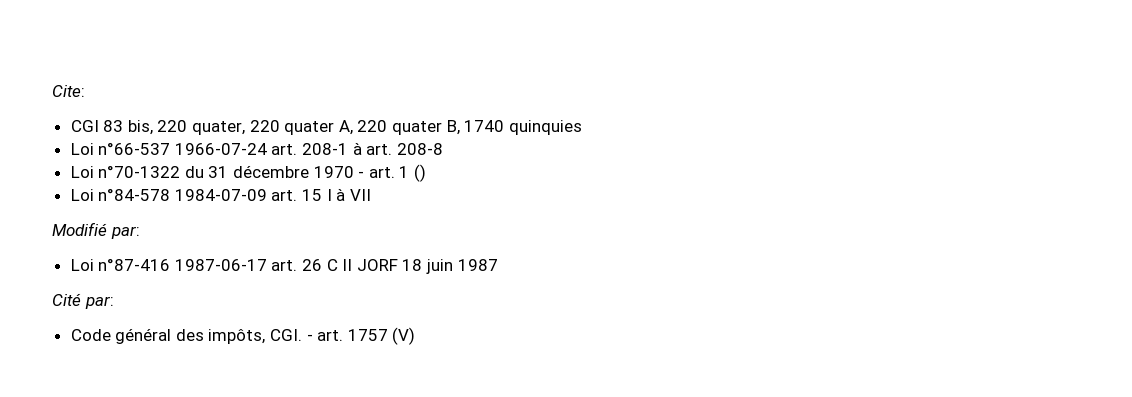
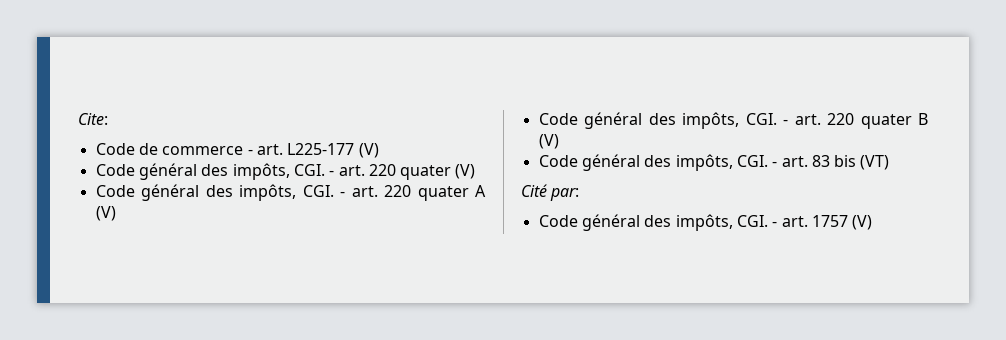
[70,120,582,135] [70,142,443,155] [70,164,427,182] [70,188,371,201] [52,222,140,239] [70,258,498,274] CGI 83 bis, 220 quater, 220 quater A, 220 quater B, 1740 quinquies // Loi n°66-537 1966-07-24 art. 208-1 à art. 208-8 // Loi n°70-1322 du 31 décembre 1970 - art. 1 () // Loi n°84-578 1984-07-09 art. 15 I à VII // Modifié par: // Loi n°87-416 1987-06-17 art. 26 C II JORF 18 juin 1987 -> [95,143,379,158] [95,163,476,180] [95,184,486,201] [95,206,116,221] [538,112,928,129] [538,134,559,149] [538,154,890,171] Code de commerce - art. L225-177 (V) // Code général des impôts, CGI. - art. 220 quater (V) // Code général des impôts, CGI. - art. 220 quater A (V) // Code général des impôts, CGI. - art. 220 quater B (V) // Code général des impôts, CGI. - art. 83 bis (VT)

